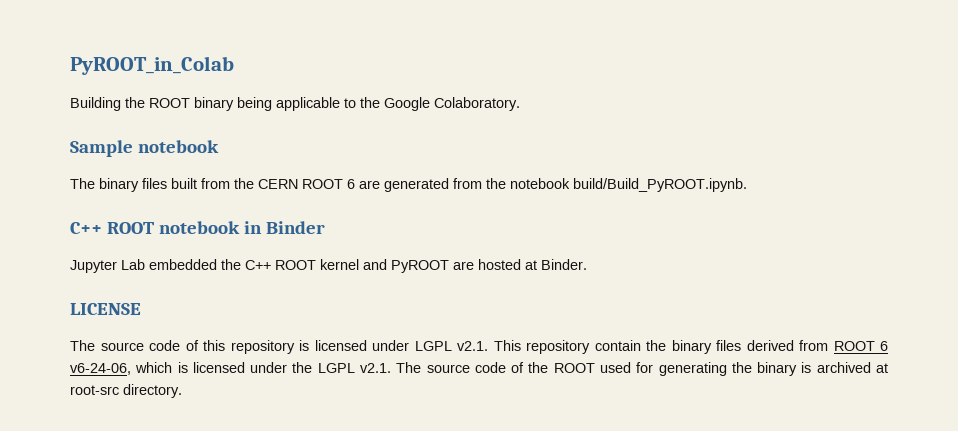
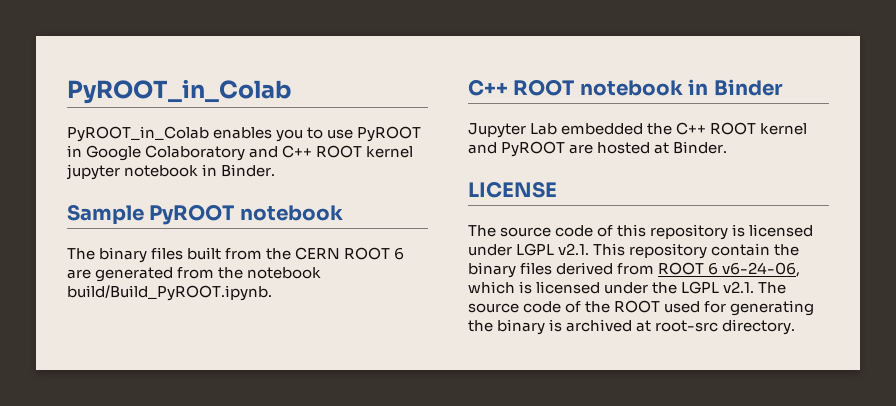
[70,97,520,111] Building the ROOT binary being applicable to the Google Colaboratory. -> [67,126,422,142] [67,145,414,161] [66,164,276,180] PyROOT_in_Colab enables you to use PyROOT in Google Colaboratory and C++ ROOT kernel jupyter notebook in Binder.
(133, 148) none -> [149,204,235,225] PyROOT

